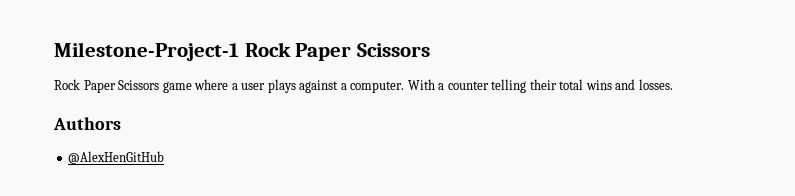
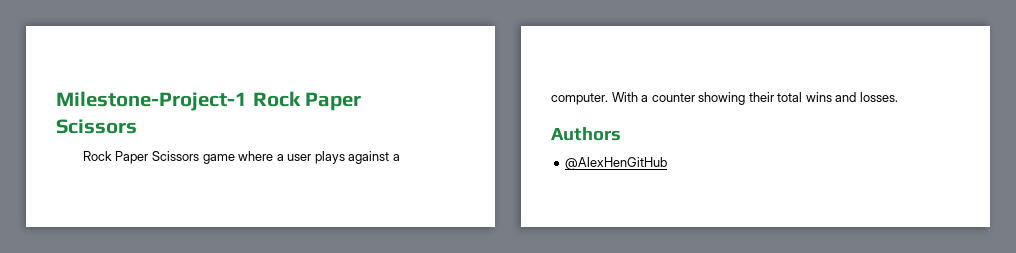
[491,79,527,93] telling -> [698,92,746,105] showing

